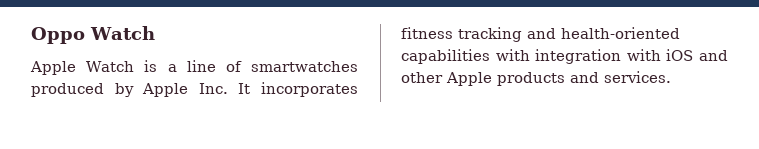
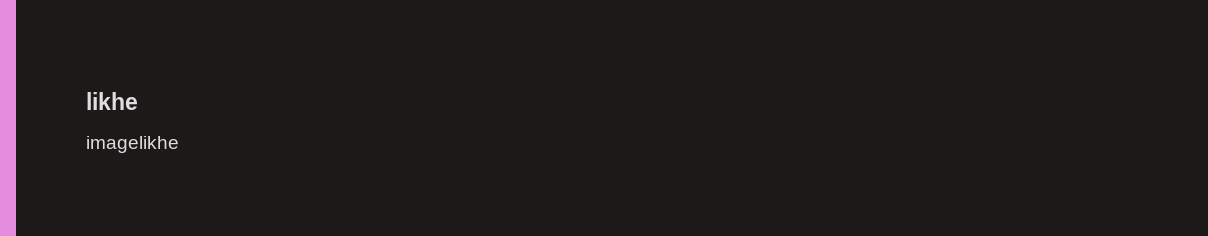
[31,26,155,44] [30,60,358,75] [31,82,358,97] [401,27,680,42] [401,49,728,64] [401,71,671,86] Oppo Watch // Apple Watch is a line of smartwatches produced by Apple Inc. It incorporates fitness tracking and health-oriented capabilities with integration with iOS and other Apple products and services. -> [86,92,138,110] [86,136,179,153] likhe // imagelikhe

